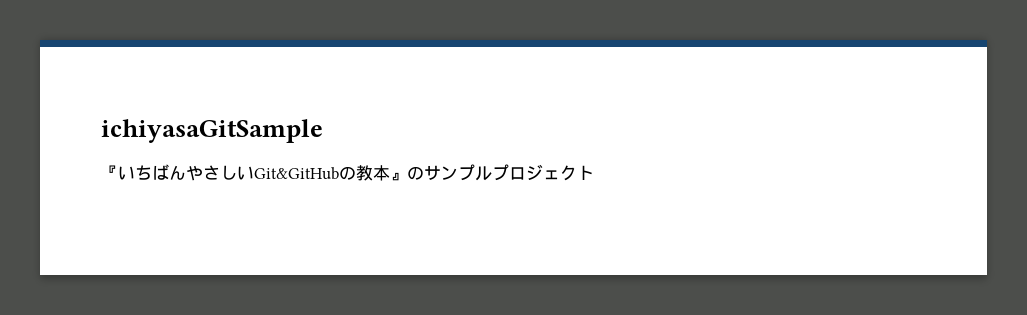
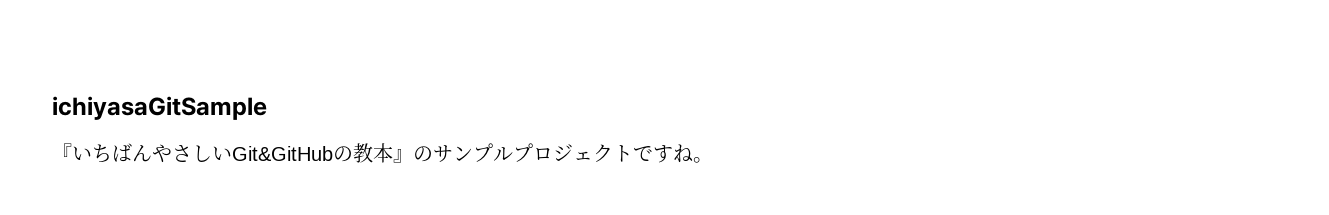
(594, 172) none -> [633,144,713,163] ですね。

